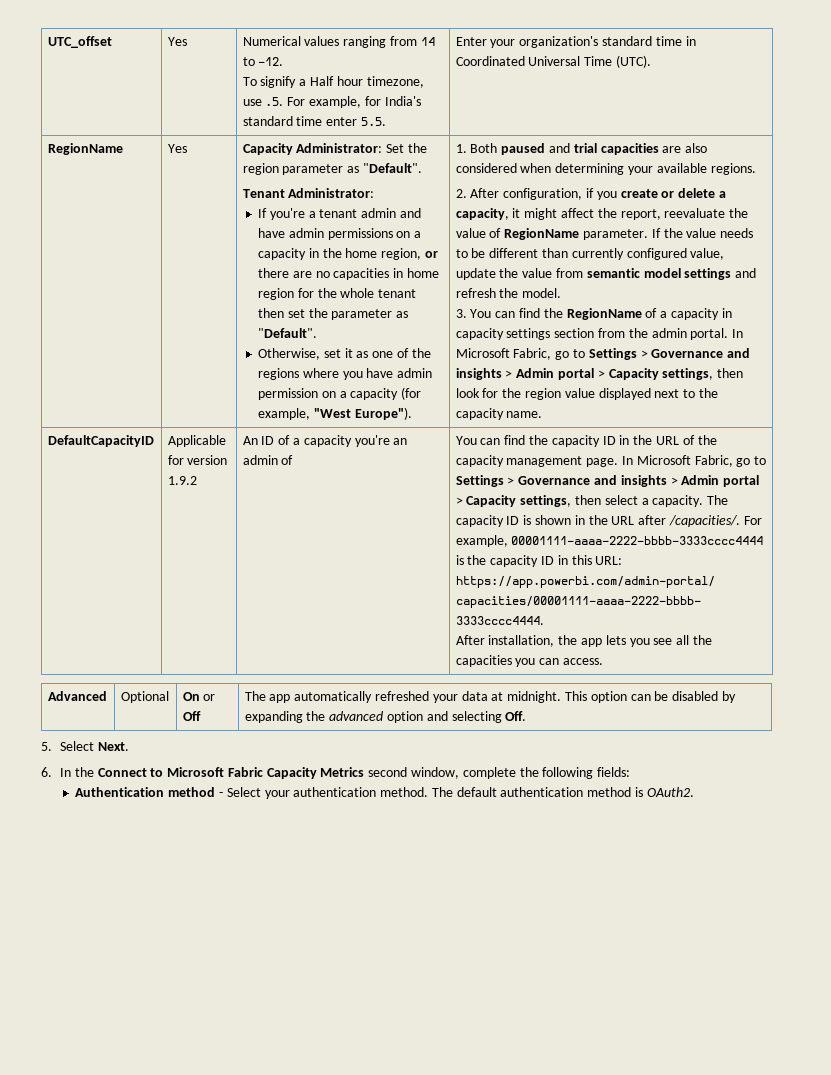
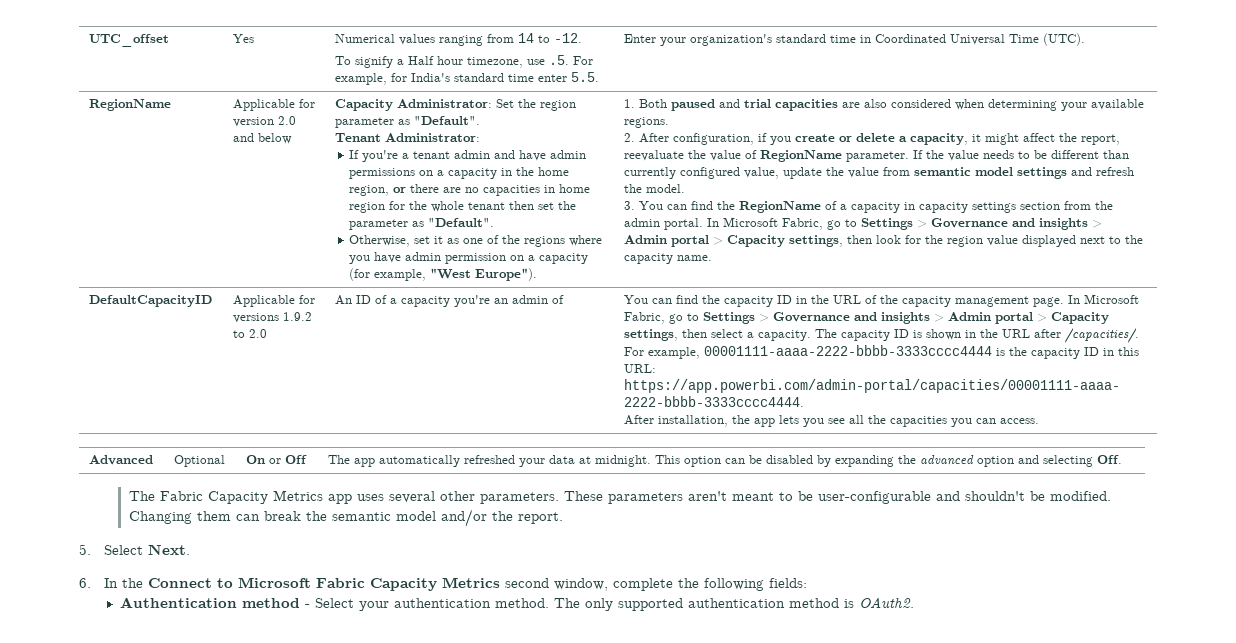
[167,144,187,153] Yes -> [233,99,316,111] [233,116,297,127] [233,133,293,144] Applicable for version 2.0 and below
[187,455,228,465] version -> [233,313,280,323] versions
(197, 480) none -> [233,329,268,338] to 2.0
(527, 716) none -> [128,490,1111,504] [128,509,563,527] // The Fabric Capacity Metrics app uses several other parameters. These parameters aren't meant to be user-configurable and shouldn't be modified. Changing them can break the semantic model and/or the report.
[456,787,497,797] default -> [584,598,683,611] only supported

